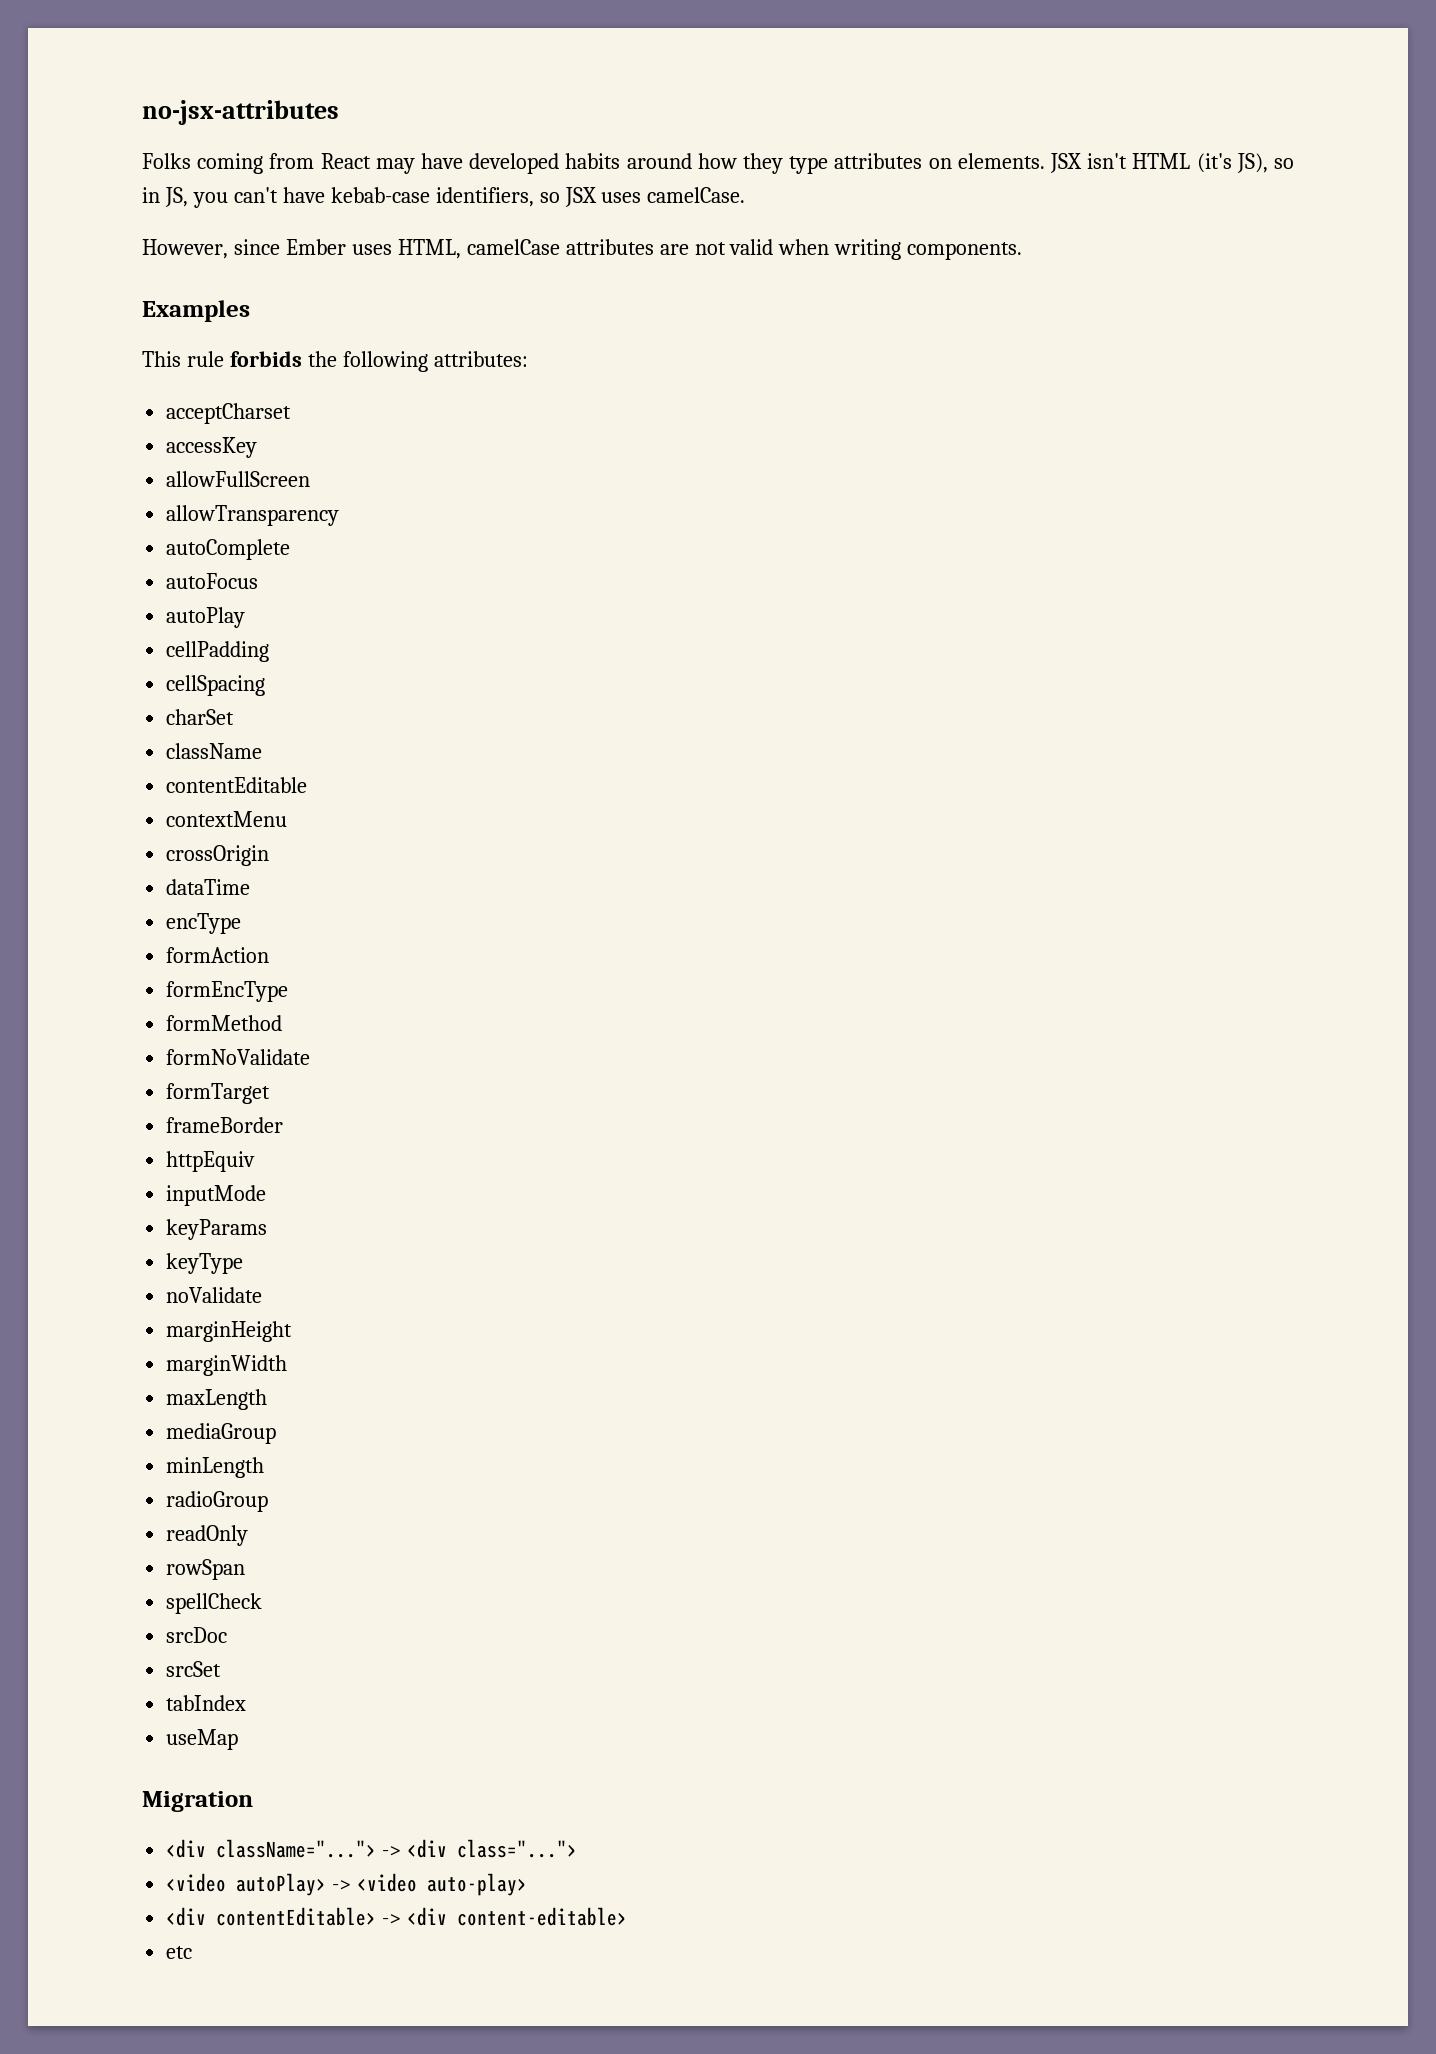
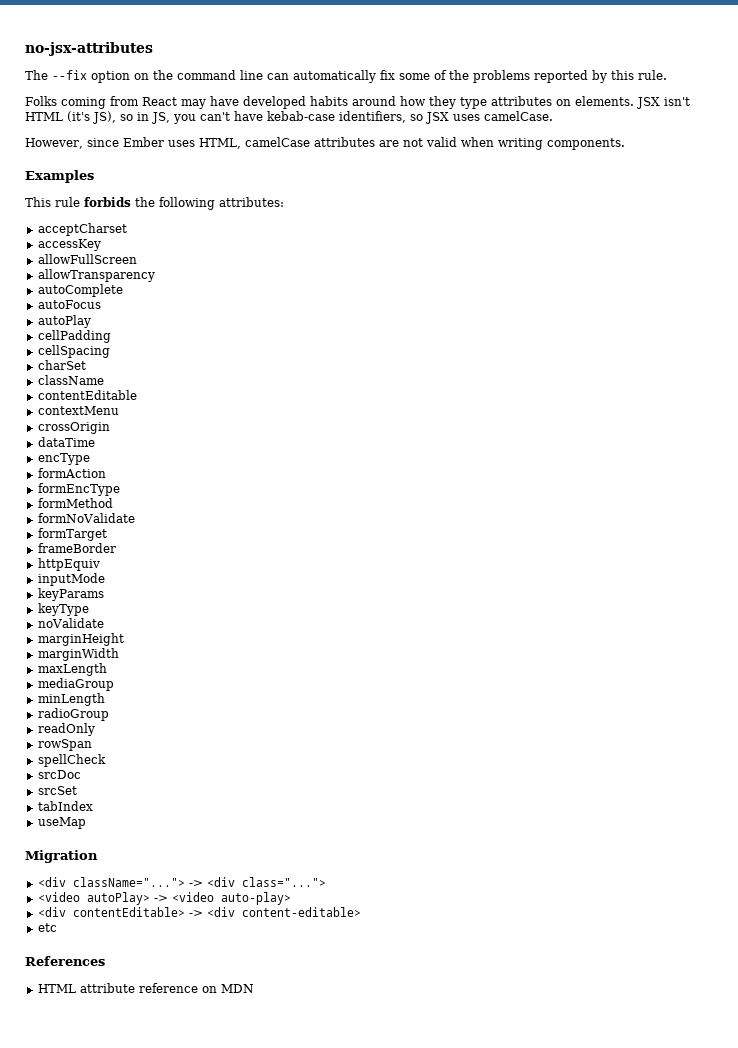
(339, 112) none -> [25,70,667,83] // The --fix option on the command line can automatically fix some of the problems reported by this rule.
(193, 1952) none -> [25,956,105,966] [37,983,254,993] // References // HTML attribute reference on MDN

